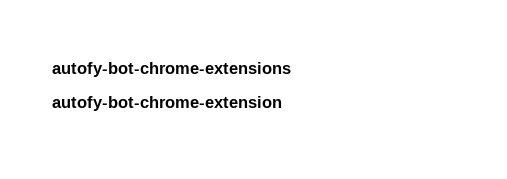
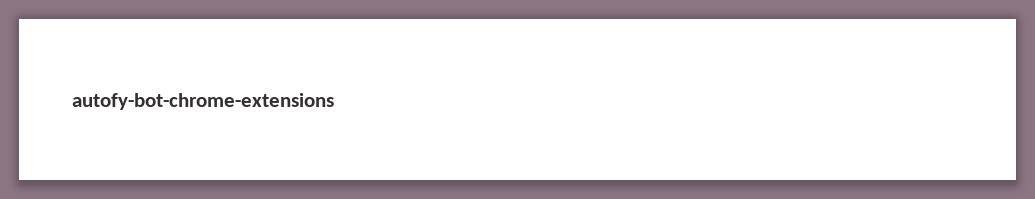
[52,96,282,111] // autofy-bot-chrome-extension -> (334, 101) none

